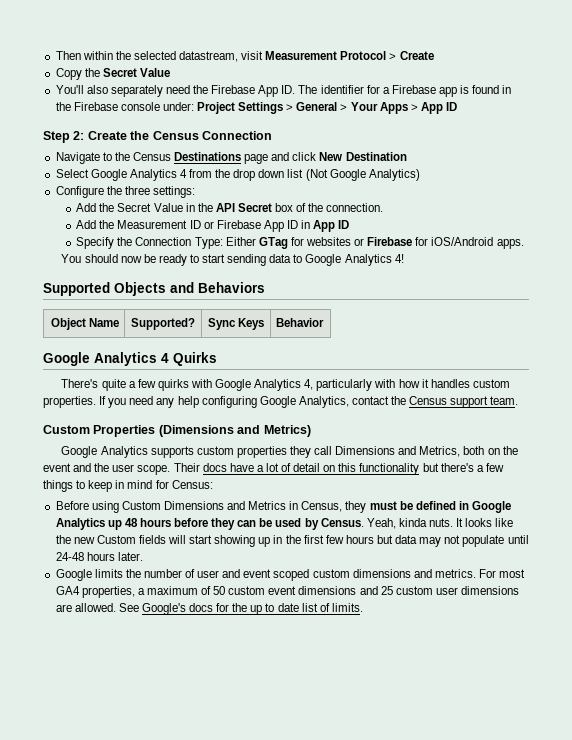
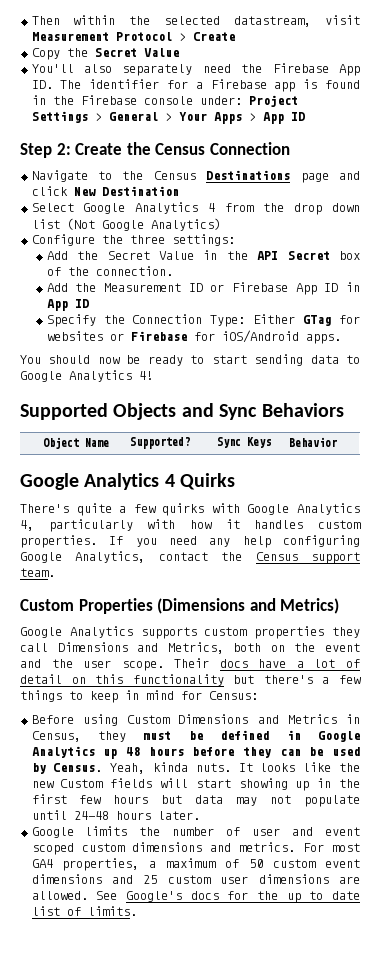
(194, 287) none -> [219,404,258,420] Sync

